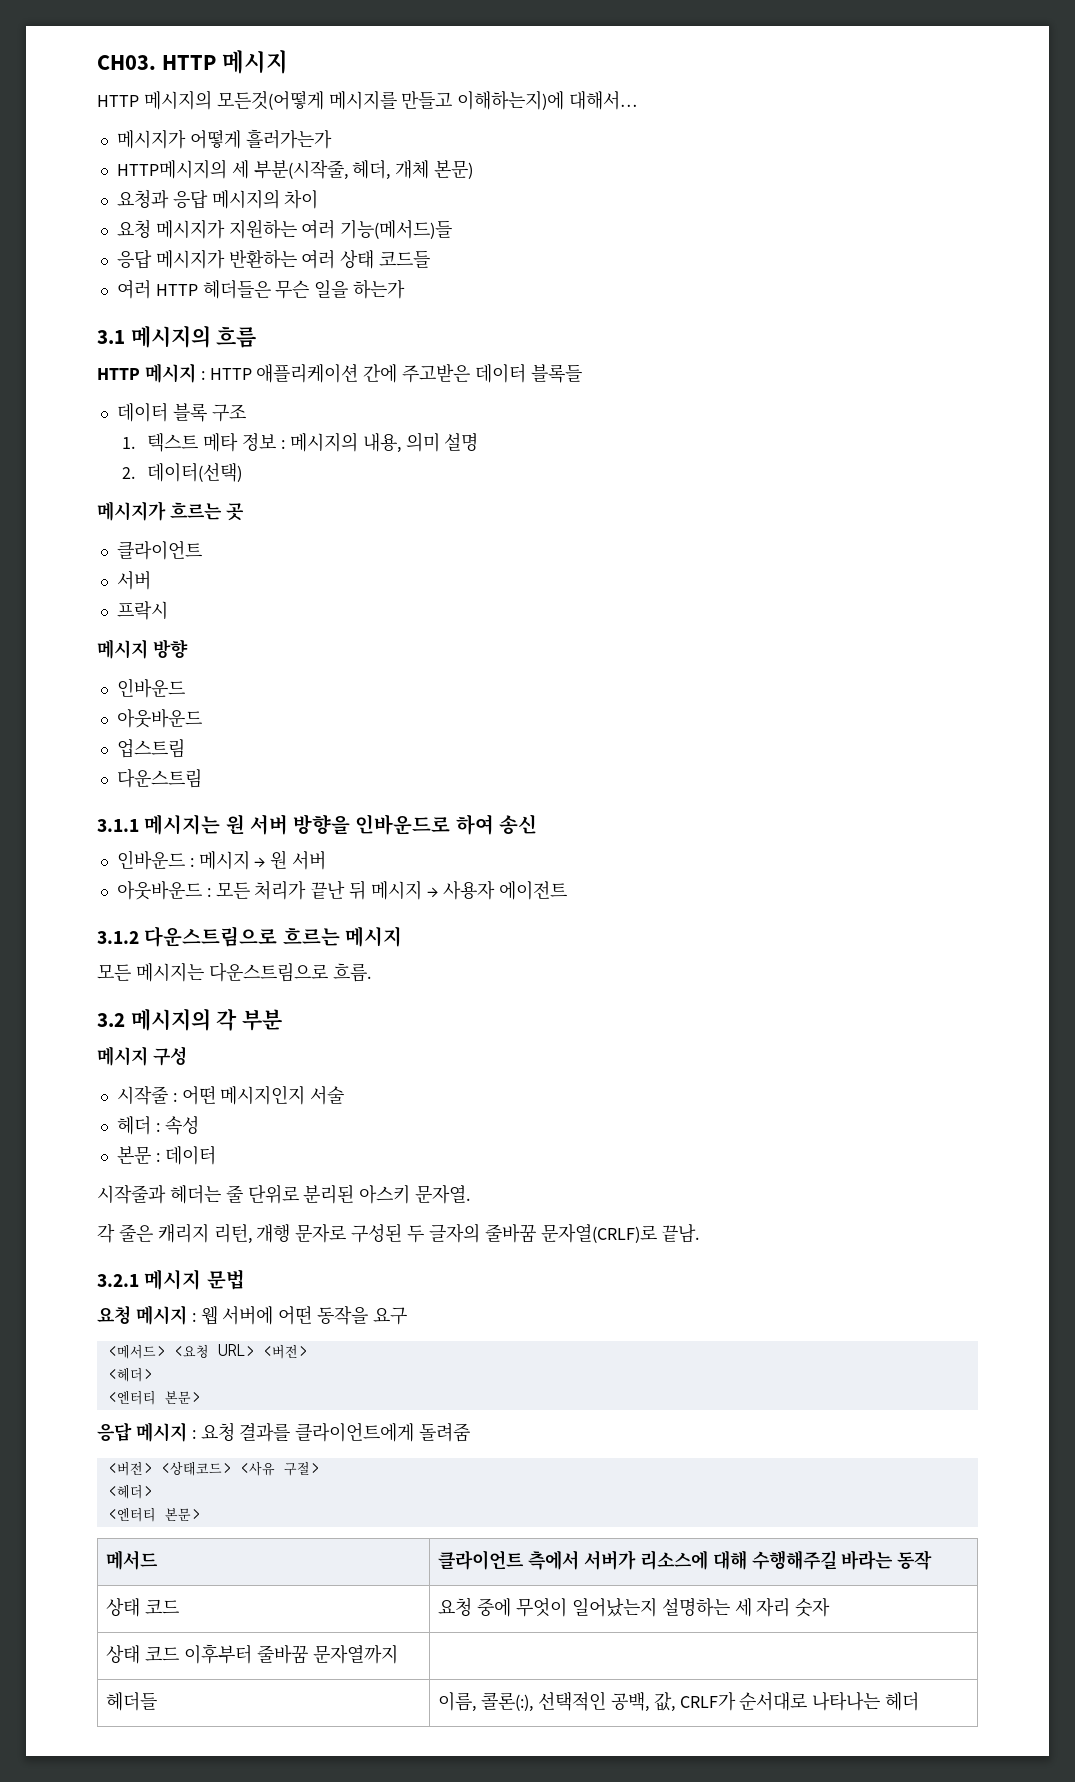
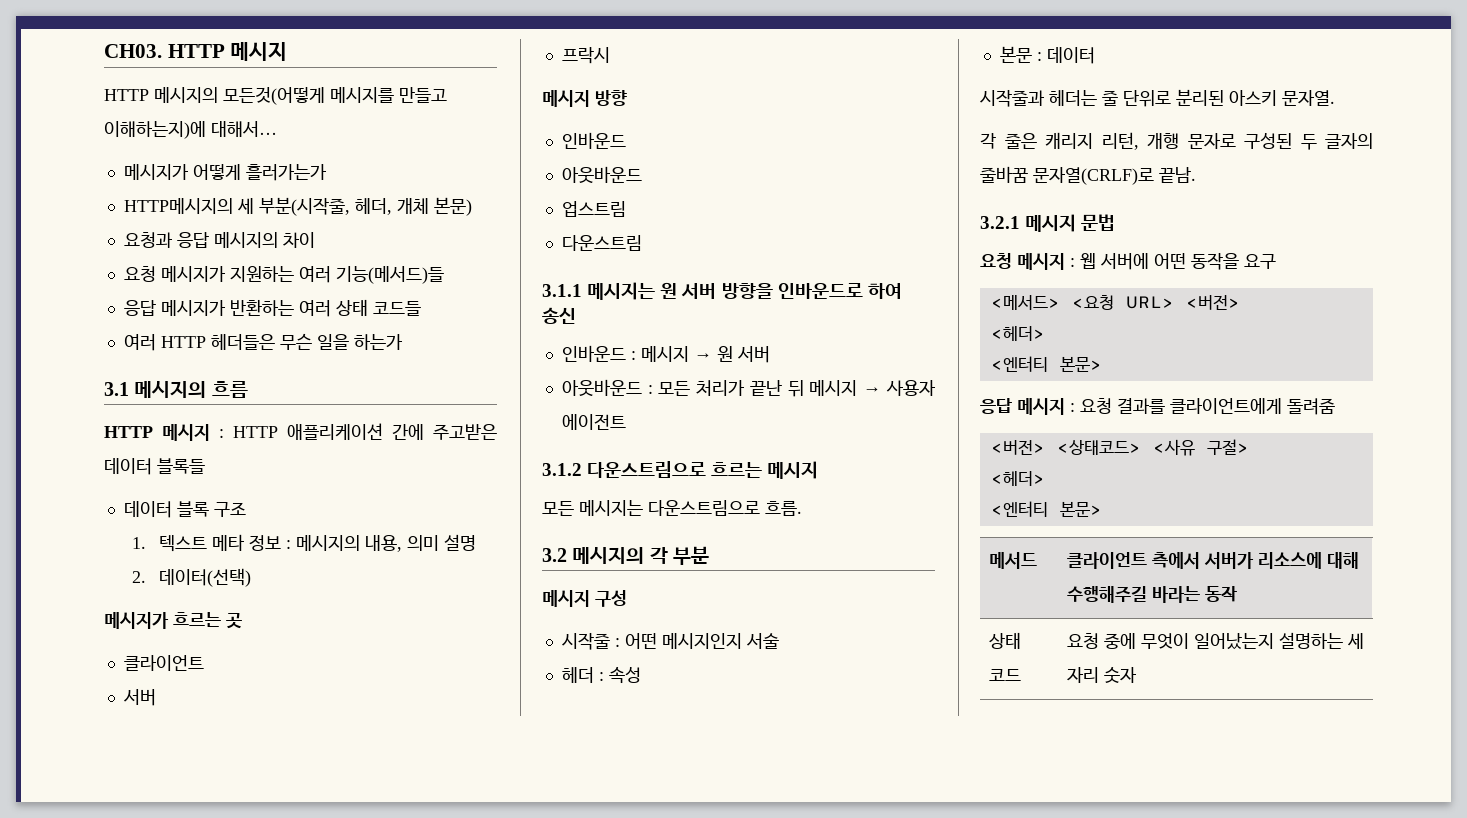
[106,1644,398,1664] [106,1692,158,1711] [438,1691,920,1712] // 상태 코드 이후부터 줄바꿈 문자열까지 | // 헤더들 | 이름, 콜론(:), 선택적인 공백, 값, CRLF가 순서대로 나타나는 헤더 -> (1137, 675) none

